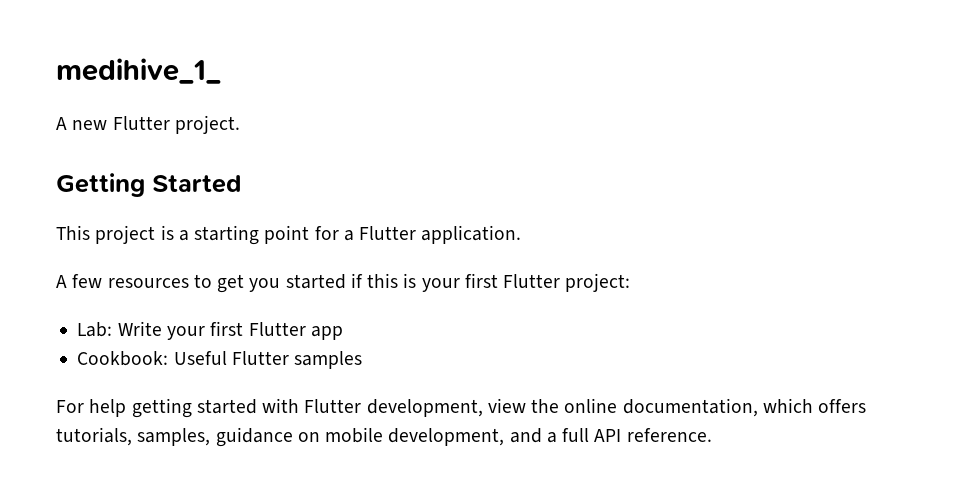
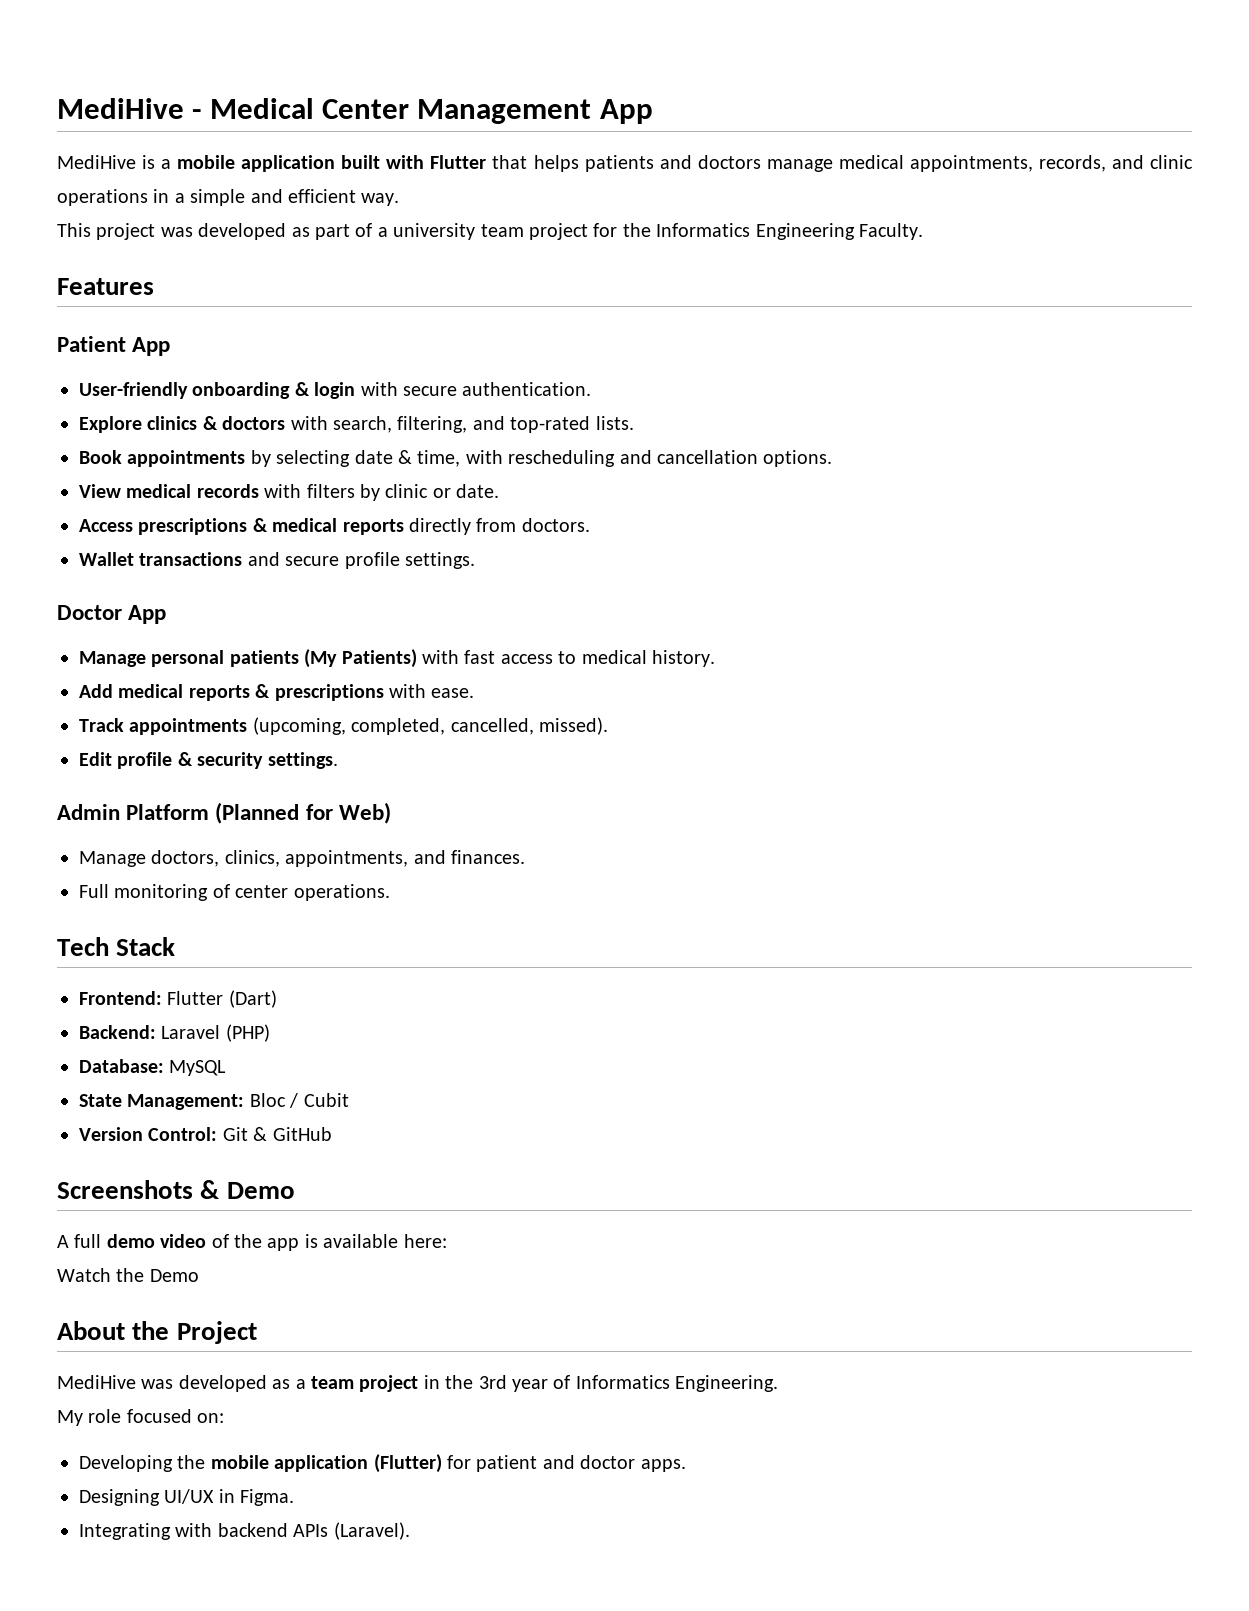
[56,58,221,84] [56,115,240,134] [56,173,241,197] [56,225,522,245] [56,273,631,293] [77,321,343,340] [77,351,363,369] [56,398,867,418] [56,427,712,447] medihive_1_ // A new Flutter project. // Getting Started // This project is a starting point for a Flutter application. // A few resources to get you started if this is your first Flutter project: // Lab: Write your first Flutter app // Cookbook: Useful Flutter samples // For help getting started with Flutter development, view the online documentation, which offers tutorials, samples, guidance on mobile development, and a full API reference. -> [57,98,653,124] [57,155,1193,172] [57,189,400,206] [57,223,923,240] [57,278,154,295] [57,336,171,356] [79,382,592,399] [79,416,634,433] [79,450,833,467] [79,484,500,501] [79,518,590,535] [79,552,475,569] [57,605,167,624] [79,649,715,668] [79,684,475,701] [79,717,608,735] [79,752,338,769] [57,802,391,824] [79,850,525,867] [79,884,390,901] [57,937,176,956] [79,990,277,1008] [79,1024,270,1042] [79,1059,227,1076] [79,1093,349,1110] [79,1127,332,1141] [57,1180,295,1199] [57,1234,447,1251] [57,1268,199,1282] [57,1321,257,1344] [57,1375,779,1392] [57,1409,225,1426] [79,1454,686,1473] [79,1489,295,1506] [79,1522,410,1540] MediHive - Medical Center Management App // MediHive is a mobile application built with Flutter that helps patients and doctors manage medical appointments, records, and clinic operations in a simple and efficient way. // This project was developed as part of a university team project for the Informatics Engineering Faculty. // Features // Patient App // User-friendly onboarding & login with secure authentication. // Explore clinics & doctors with search, filtering, and top-rated lists. // Book appointments by selecting date & time, with rescheduling and cancellation options. // View medical records with filters by clinic or date. // Access prescriptions & medical reports directly from doctors. // Wallet transactions and secure profile settings. // Doctor App // Manage personal patients (My Patients) with fast access to medical history. // Add medical reports & prescriptions with ease. // Track appointments (upcoming, completed, cancelled, missed). // Edit profile & security settings. // Admin Platform (Planned for Web) // Manage doctors, clinics, appointments, and finances. // Full monitoring of center operations. // Tech Stack // Frontend: Flutter (Dart) // Backend: Laravel (PHP) // Database: MySQL // State Management: Bloc / Cubit // Version Control: Git & GitHub // Screenshots & Demo // A full demo video of the app is available here: // Watch the Demo // About the Project // MediHive was developed as a team project in the 3rd year of Informatics Engineering. // My role focused on: // Developing the mobile application (Flutter) for patient and doctor apps. // Designing UI/UX in Figma. // Integrating with backend APIs (Laravel).

